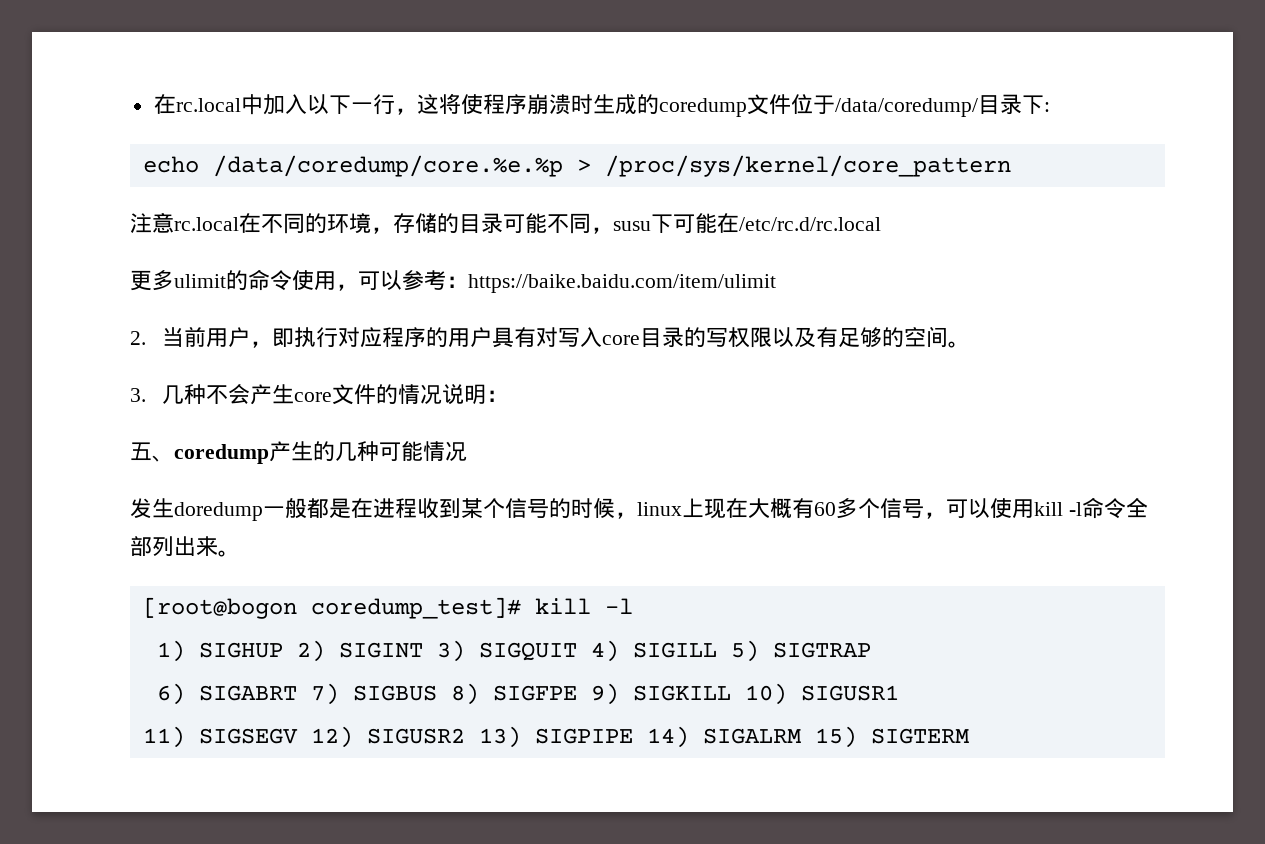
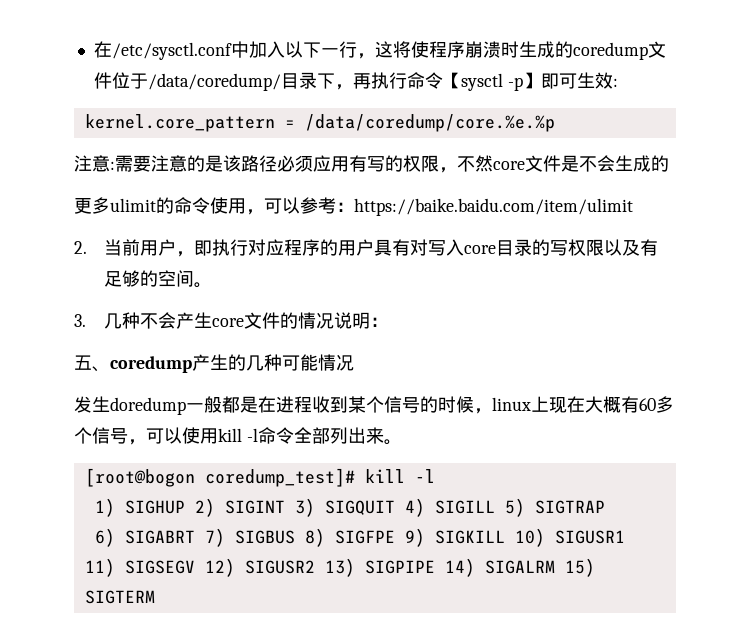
[153,94,241,114] 在rc.local -> [93,41,232,60] 在/etc/sysctl.conf
[1043,102,1050,112] [142,156,199,173] : // echo -> [334,72,618,91] [84,114,295,132] ，再执行命令【sysctl -p】即可生效: // kernel.core_pattern =
[576,155,1011,177] [130,212,881,234] > /proc/sys/kernel/core_pattern // 注意rc.local在不同的环境，存储的目录可能不同，susu下可能在/etc/rc.d/rc.local -> [74,155,669,173] // 注意:需要注意的是该路径必须应用有写的权限，不然core文件是不会生成的

